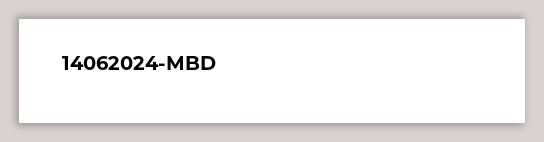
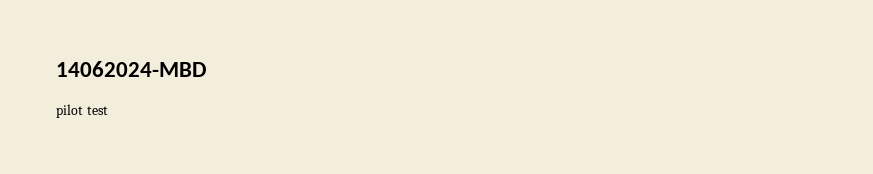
(216, 63) none -> [56,104,108,118] // pilot test

